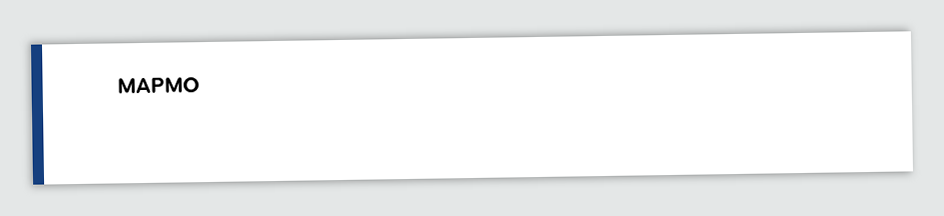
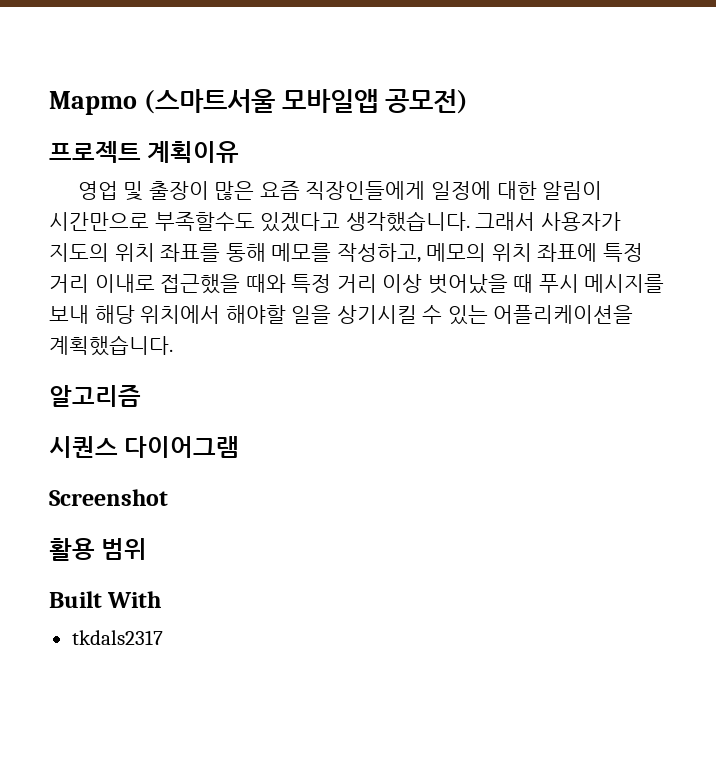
[117,77,200,94] MAPMO -> [49,89,469,115] [49,141,240,163] [77,181,603,201] [49,211,621,232] [49,243,643,263] [49,274,665,294] [49,305,634,325] [49,335,173,356] [49,385,141,407] [49,436,240,458] [49,489,168,506] [49,538,148,561] [49,591,162,608] [71,630,163,645] Mapmo (스마트서울 모바일앱 공모전) // 프로젝트 계획이유 // 영업 및 출장이 많은 요즘 직장인들에게 일정에 대한 알림이 시간만으로 부족할수도 있겠다고 생각했습니다. 그래서 사용자가 지도의 위치 좌표를 통해 메모를 작성하고, 메모의 위치 좌표에 특정 거리 이내로 접근했을 때와 특정 거리 이상 벗어났을 때 푸시 메시지를 보내 해당 위치에서 해야할 일을 상기시킬 수 있는 어플리케이션을 계획했습니다. // 알고리즘 // 시퀀스 다이어그램 // Screenshot // 활용 범위 // Built With // tkdals2317

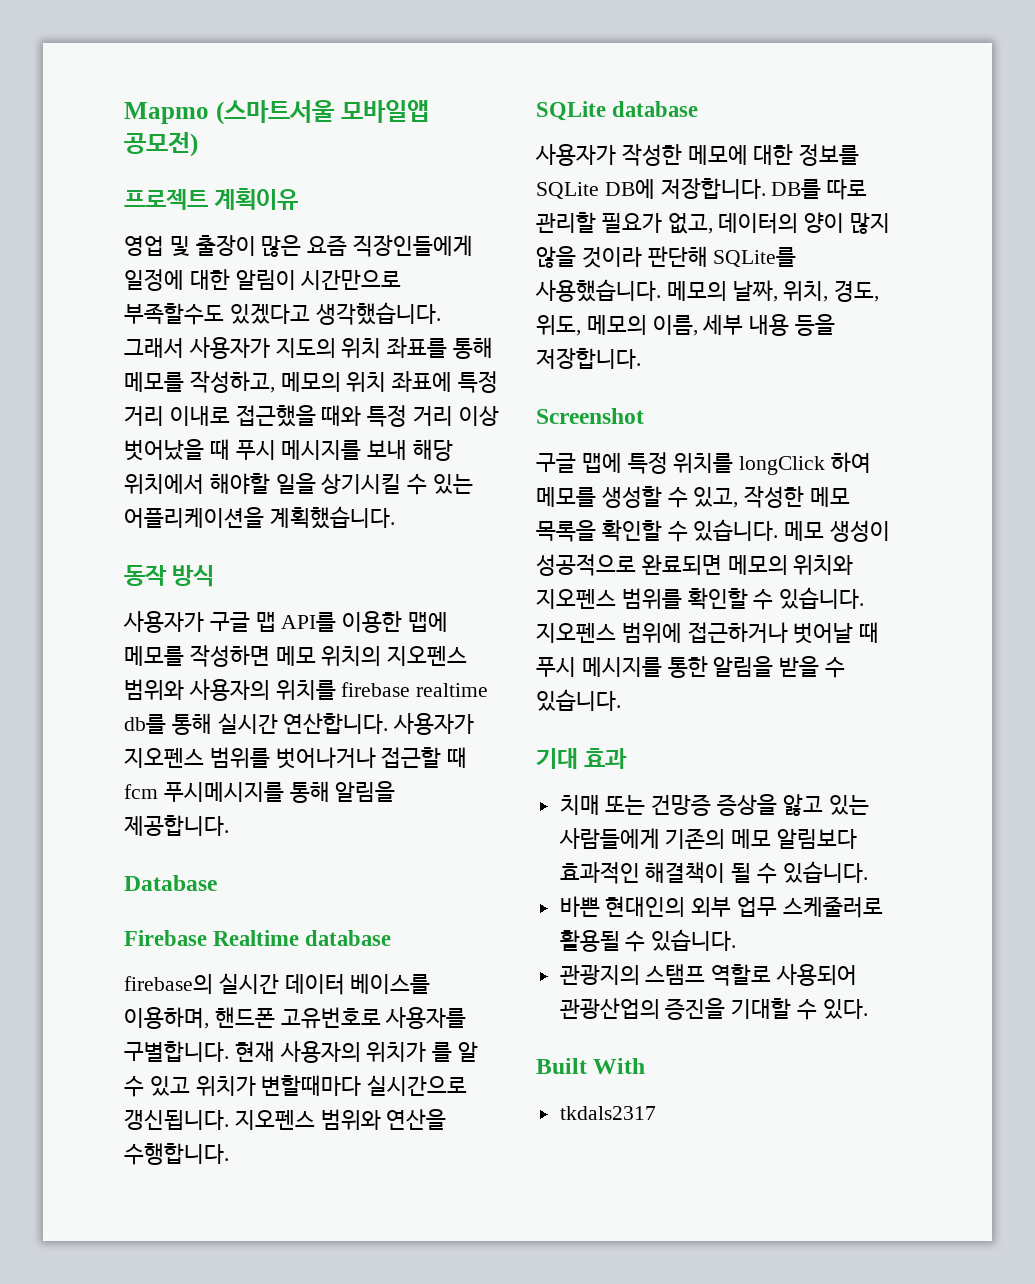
[49,385,141,407] [49,436,240,458] [49,489,168,506] [49,538,148,561] 알고리즘 // 시퀀스 다이어그램 // Screenshot // 활용 범위 -> [124,565,215,587] [123,611,449,633] [124,645,468,667] [124,679,489,701] [124,713,475,735] [124,747,468,769] [124,781,396,803] [124,815,229,836] [124,875,217,891] [124,930,392,946] [124,973,431,995] [124,1007,467,1029] [124,1041,479,1063] [124,1075,468,1097] [124,1109,447,1130] [124,1143,229,1165] [536,101,699,121] [535,144,860,166] [536,178,868,200] [536,212,891,234] [536,246,797,268] [535,279,880,302] [536,314,836,336] [536,348,641,369] [536,408,644,424] [536,452,872,475] [536,486,851,508] [536,519,891,542] [536,554,854,576] [536,587,865,610] [536,622,880,644] [536,656,846,678] [536,689,621,711] [536,748,628,769] [559,794,869,816] [558,828,858,849] [559,861,868,884] [559,896,883,918] [559,929,737,952] [559,964,858,986] [559,998,868,1020] 동작 방식 // 사용자가 구글 맵 API를 이용한 맵에 메모를 작성하면 메모 위치의 지오펜스 범위와 사용자의 위치를 firebase realtime db를 통해 실시간 연산합니다. 사용자가 지오펜스 범위를 벗어나거나 접근할 때 fcm 푸시메시지를 통해 알림을 제공합니다. // Database // Firebase Realtime database // firebase의 실시간 데이터 베이스를 이용하며, 핸드폰 고유번호로 사용자를 구별합니다. 현재 사용자의 위치가 를 알 수 있고 위치가 변할때마다 실시간으로 갱신됩니다. 지오펜스 범위와 연산을 수행합니다. // SQLite database // 사용자가 작성한 메모에 대한 정보를 SQLite DB에 저장합니다. DB를 따로 관리할 필요가 없고, 데이터의 양이 많지 않을 것이라 판단해 SQLite를 사용했습니다. 메모의 날짜, 위치, 경도, 위도, 메모의 이름, 세부 내용 등을 저장합니다. // Screenshot // 구글 맵에 특정 위치를 longClick 하여 메모를 생성할 수 있고, 작성한 메모 목록을 확인할 수 있습니다. 메모 생성이 성공적으로 완료되면 메모의 위치와 지오펜스 범위를 확인할 수 있습니다. 지오펜스 범위에 접근하거나 벗어날 때 푸시 메시지를 통한 알림을 받을 수 있습니다. // 기대 효과 // 치매 또는 건망증 증상을 앓고 있는 사람들에게 기존의 메모 알림보다 효과적인 해결책이 될 수 있습니다. // 바쁜 현대인의 외부 업무 스케줄러로 활용될 수 있습니다. // 관광지의 스탬프 역할로 사용되어 관광산업의 증진을 기대할 수 있다.

